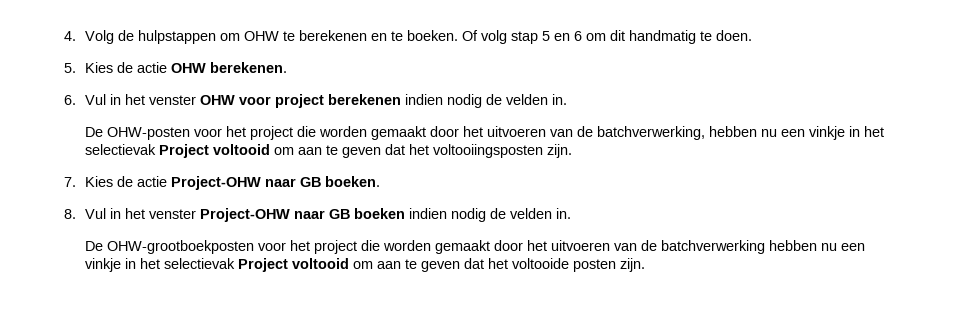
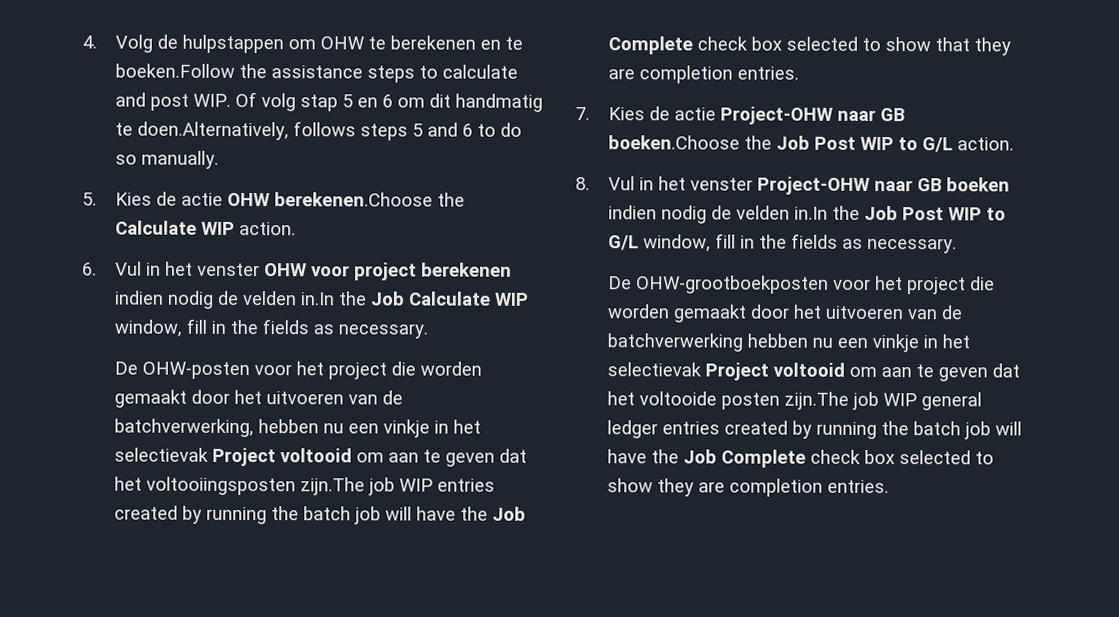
[407,30,459,41] boeken. -> [115,63,519,83] [115,92,232,111] boeken.Follow the assistance steps to calculate and post WIP.
[716,30,753,41] doen. -> [137,121,523,141] [115,150,220,169] doen.Alternatively, follows steps 5 and 6 to do so manually.
[210,62,288,73] berekenen. -> [274,192,466,207] [115,220,297,236] berekenen.Choose the Calculate WIP action.
[552,94,568,105] in. -> [301,291,530,306] [114,318,429,339] in.In the Job Calculate WIP window, fill in the fields as necessary.
[547,144,573,158] zijn. -> [300,477,496,496] [114,505,527,525] [608,36,1012,56] [608,65,800,84] zijn.The job WIP entries created by running the batch job will have the Job Complete check box selected to show that they are completion entries.
[325,176,381,187] boeken. -> [608,135,1015,153] boeken.Choose the Job Post WIP to G/L action.
[556,208,572,219] in. -> [794,205,1007,221] [608,233,958,254] in.In the Job Post WIP to G/L window, fill in the fields as necessary.
[620,258,646,272] zijn. -> [784,391,983,411] [607,420,1023,440] [607,449,995,468] [607,478,890,497] zijn.The job WIP general ledger entries created by running the batch job will have the Job Complete check box selected to show they are completion entries.

